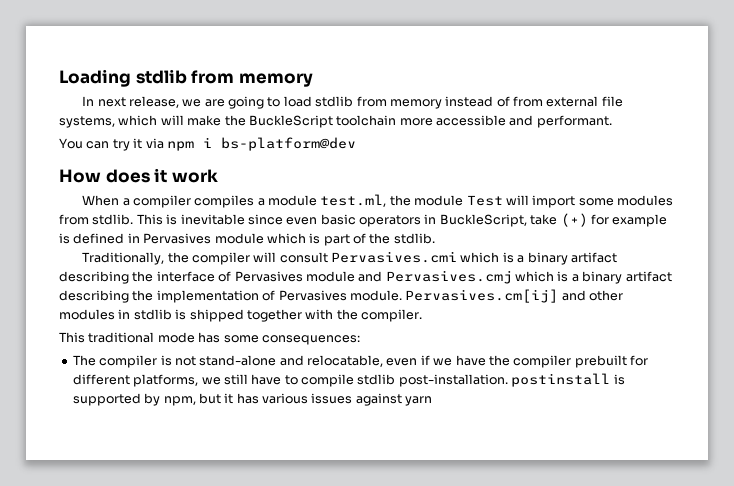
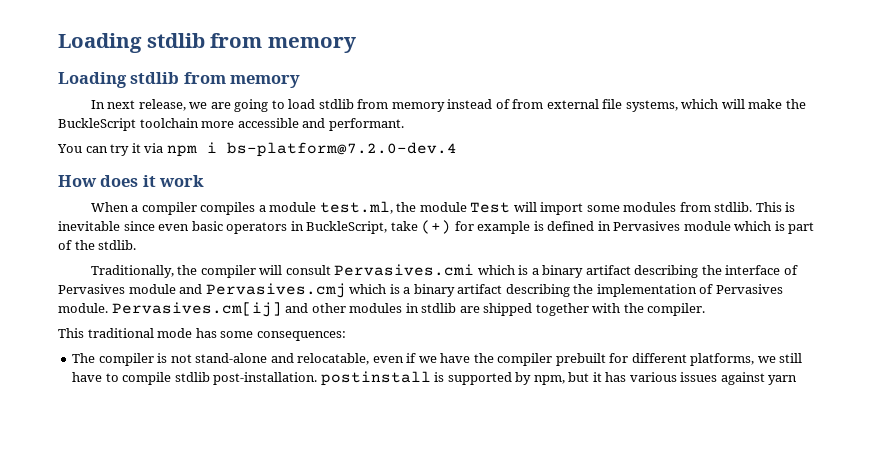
[59,69,313,87] Loading stdlib from memory -> [58,33,356,53] [58,72,301,88] Loading stdlib from memory // Loading stdlib from memory
[220,137,356,151] bs-platform@dev -> [226,142,457,157] bs-platform@7.2.0-dev.4
[175,309,187,320] is -> [459,306,480,313] are

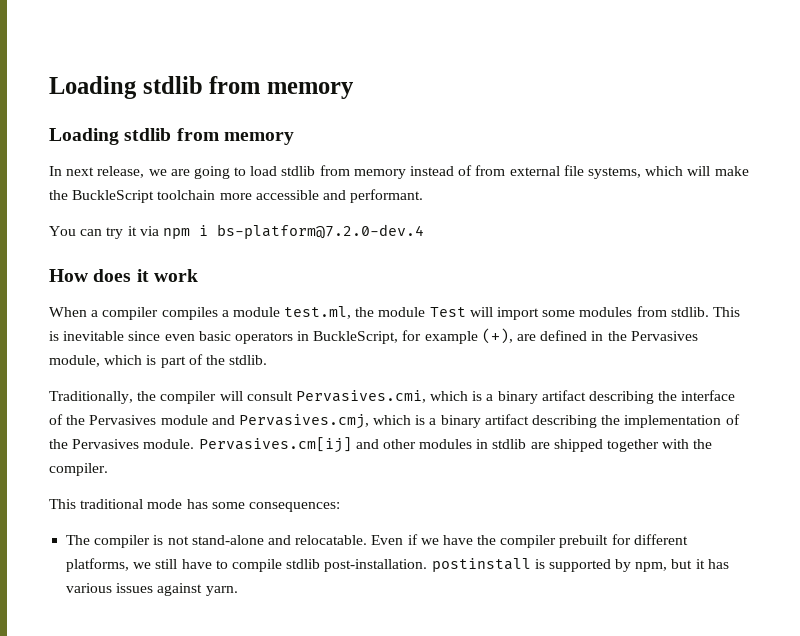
[390,220,731,234] take (+) for example is defined in Pervasives module -> [402,328,698,344] [49,355,100,367] for example (+), are defined in the Pervasives module,
[334,264,475,276] Pervasives.cmi -> [295,390,426,403] Pervasives.cmi,
(798, 270) none -> [66,415,86,425] the
[205,283,346,298] Pervasives.cmj -> [238,414,369,429] Pervasives.cmj,
(714, 289) none -> [49,439,68,449] the
[297,353,404,365] relocatable, even -> [295,535,404,545] relocatable. Even
[768,375,798,385] yarn -> [205,586,238,596] yarn.

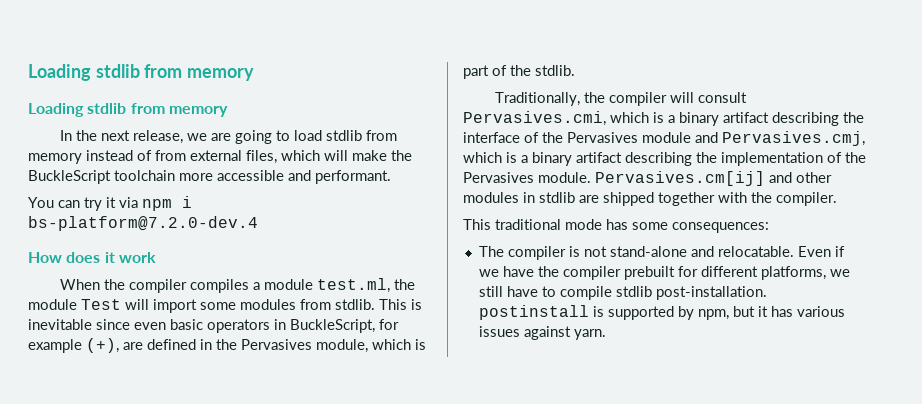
(62, 171) none -> [76,130,98,141] the
[563,165,641,179] file systems, -> [246,150,277,164] files,
[91,310,99,317] a -> [104,279,126,290] the

